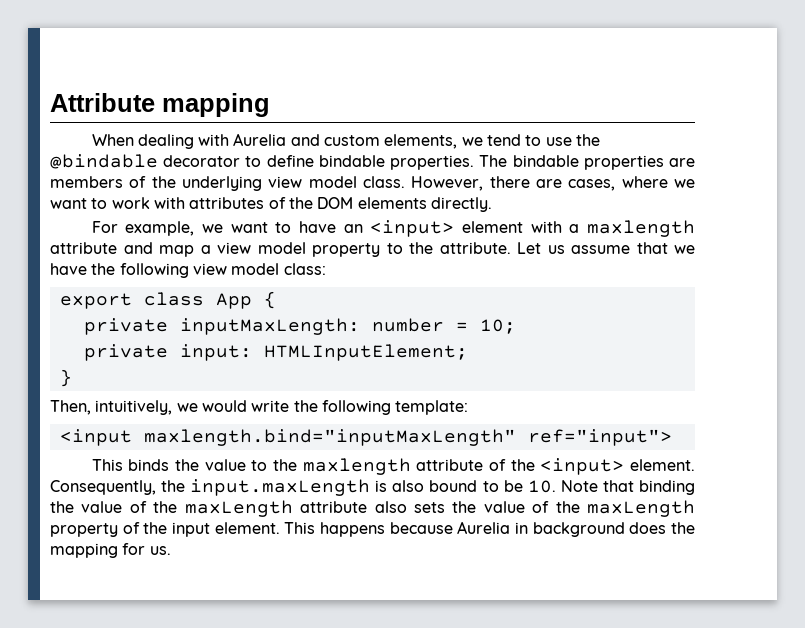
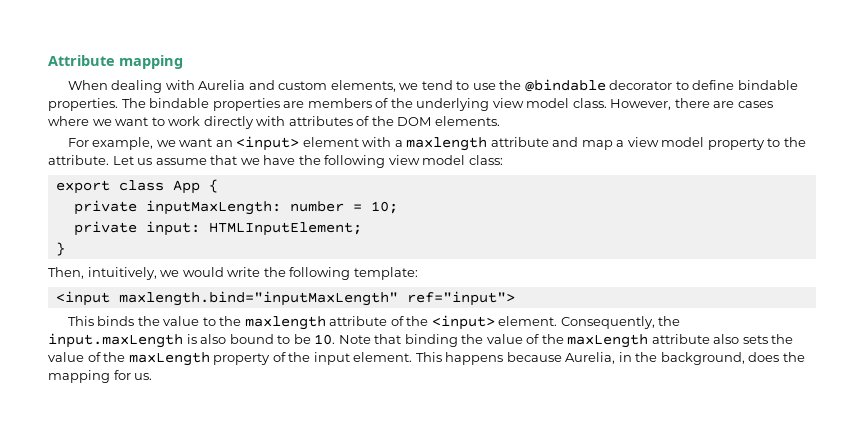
[568,179,616,191] cases, -> [737,101,773,108] cases
(150, 203) none -> [203,116,254,129] directly
[357,197,492,212] elements directly. -> [434,116,500,126] elements.
[275,221,336,233] to have -> (213, 142) none
[457,521,625,537] Aurelia in background -> [565,352,745,365] Aurelia, in the background,

